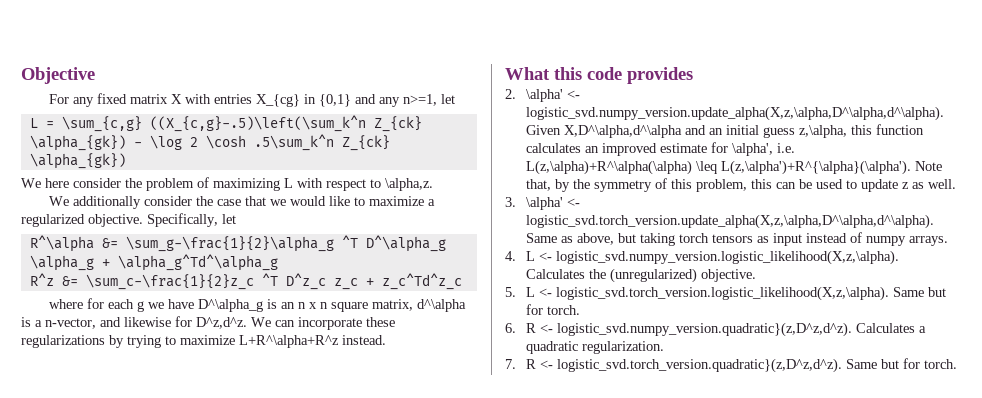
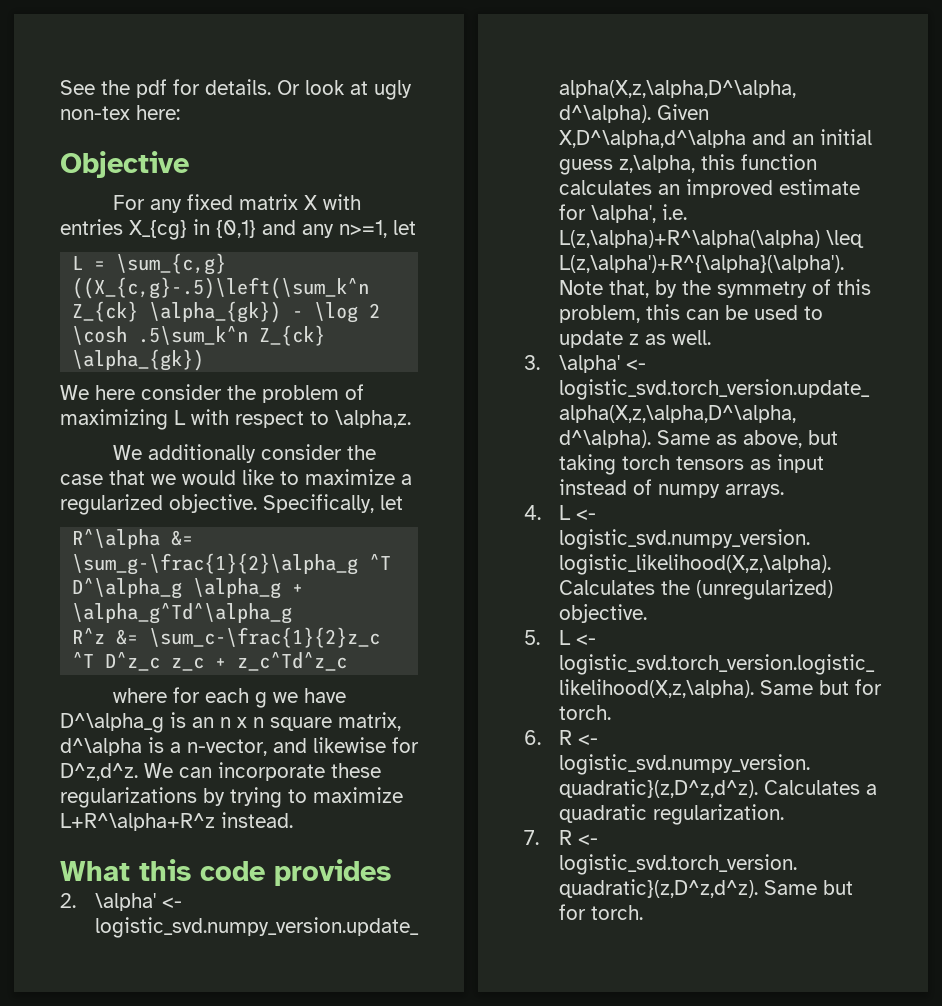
(21, 75) none -> [60,79,412,100] [60,105,180,120] See the pdf for details. Or look at ugly non-tex here: //

